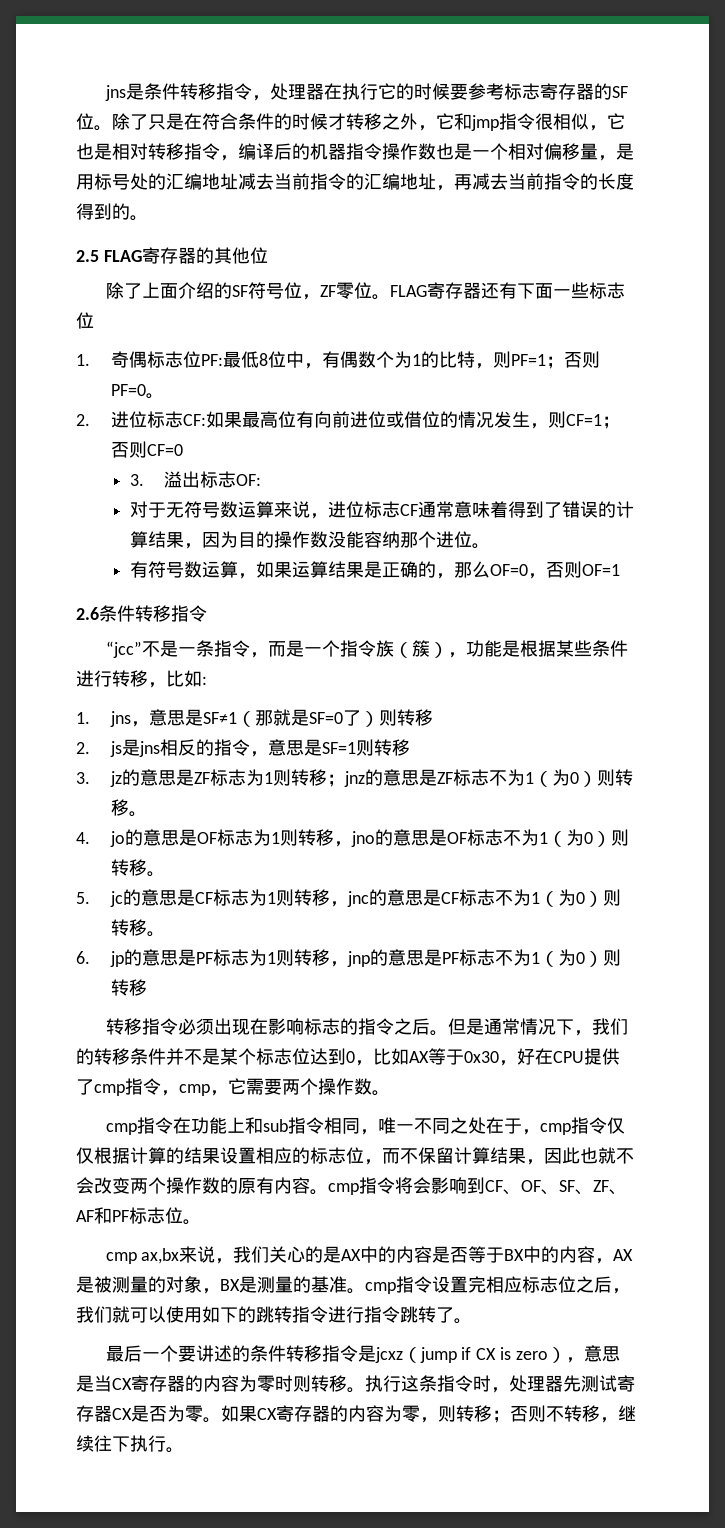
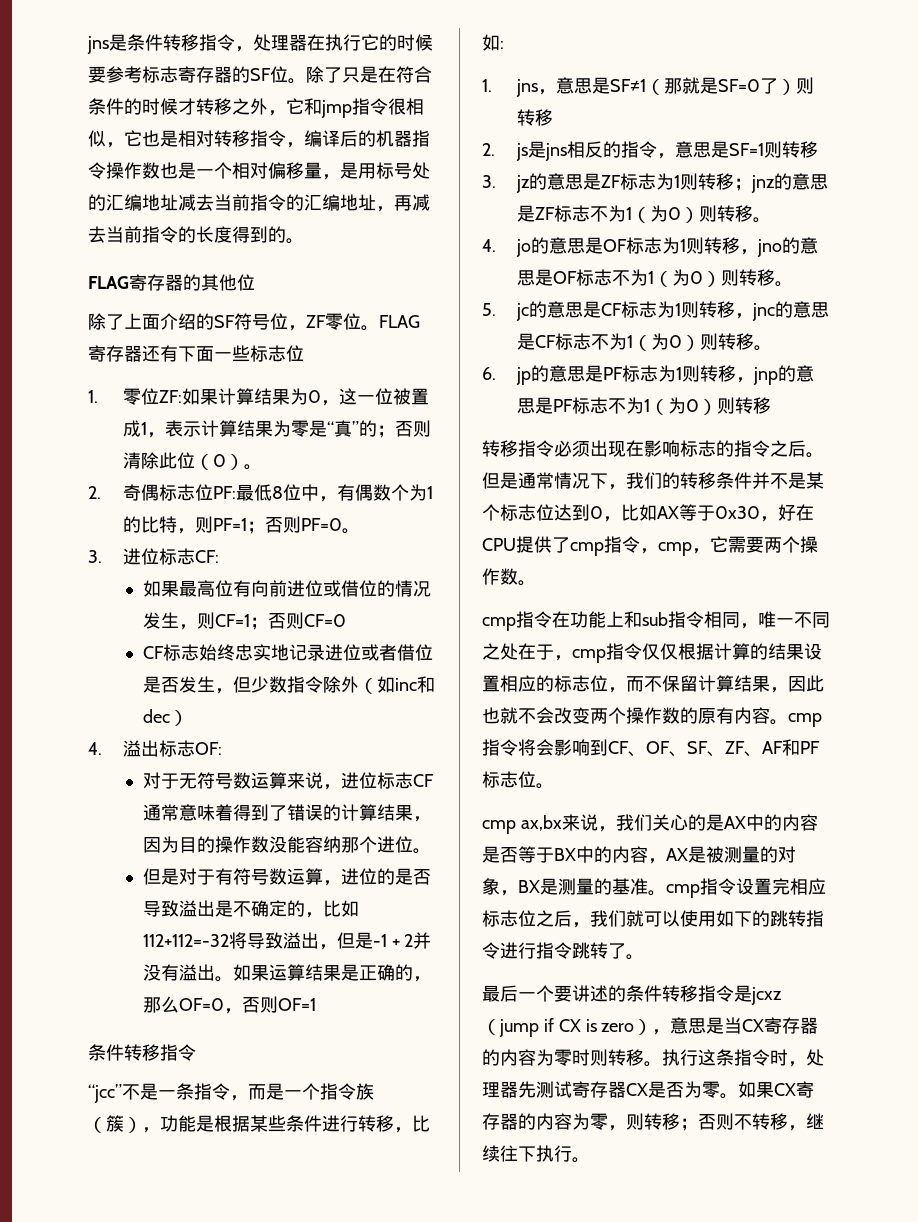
[76,250,99,262] 2.5 -> (304, 241) none
(90, 360) none -> [122,388,429,406] [122,420,431,438] [122,452,262,470] [88,486,101,499] 零位ZF:如果计算结果为0，这一位被置成1，表示计算结果为零是“真”的；否则清除此位（0）。 // 2.
[76,414,90,426] 2. -> [88,550,102,563] 3.
(206, 420) none -> (219, 556) //
[129,474,144,486] 3. -> [142,644,433,661] [142,676,435,694] [142,709,188,726] [88,742,102,755] CF标志始终忠实地记录进位或者借位是否发生，但少数指令除外（如inc和dec） // 4.
(490, 546) none -> [142,868,215,885] 但是对于
(256, 576) none -> [340,868,431,885] [142,900,359,918] [142,932,432,950] [142,964,233,982] 进位的是否导致溢出是不确定的，比如112+112=-32将导致溢出，但是-1 + 2并没有溢出。
[76,607,99,620] 2.6 -> (316, 1004) none

